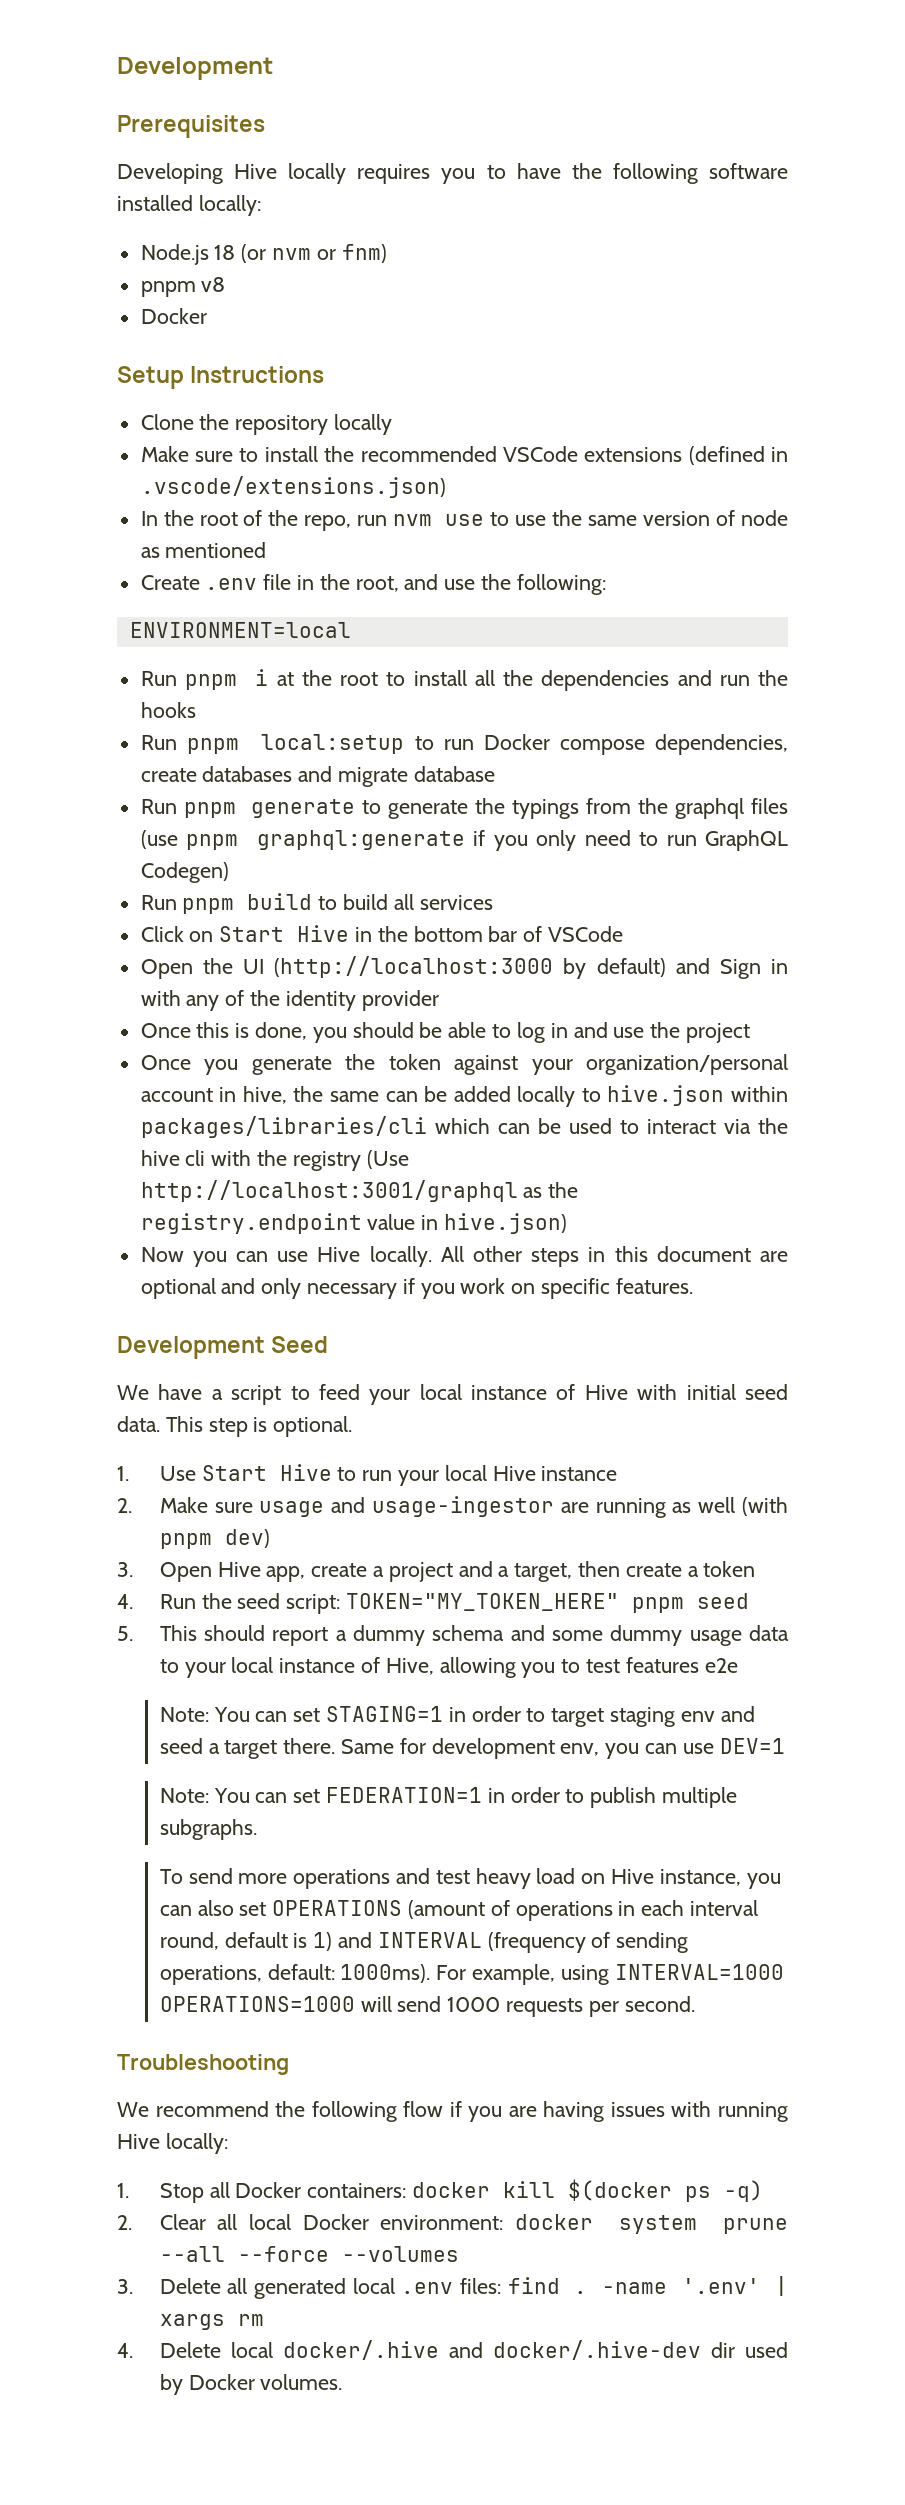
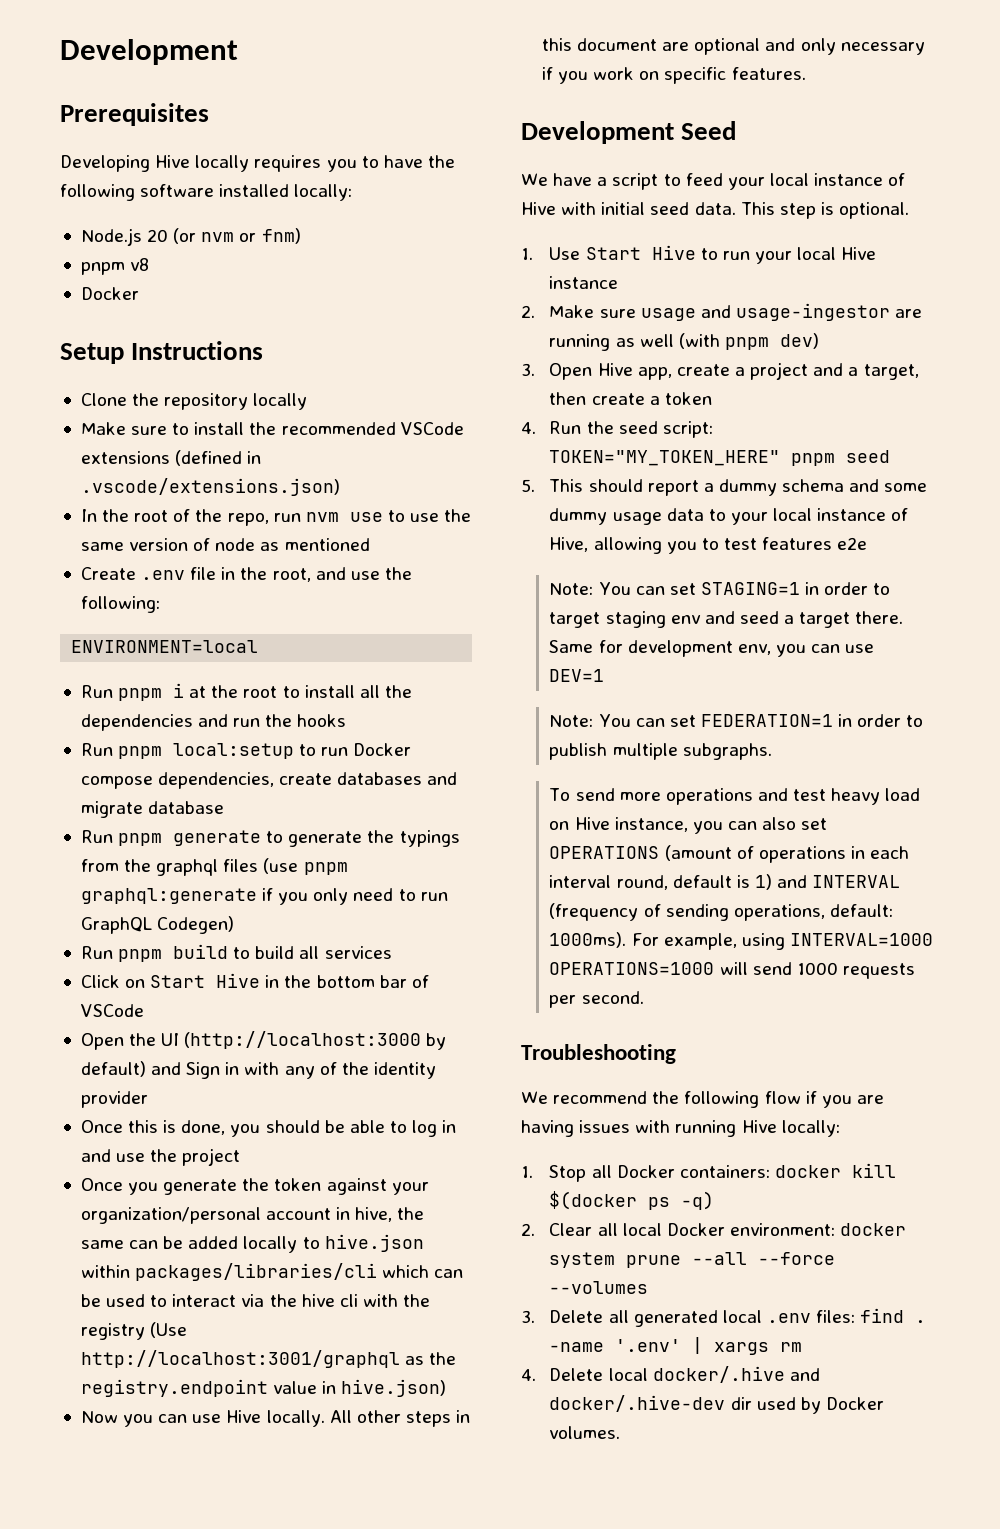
[214,245,236,260] 18 -> [147,229,169,242] 20

